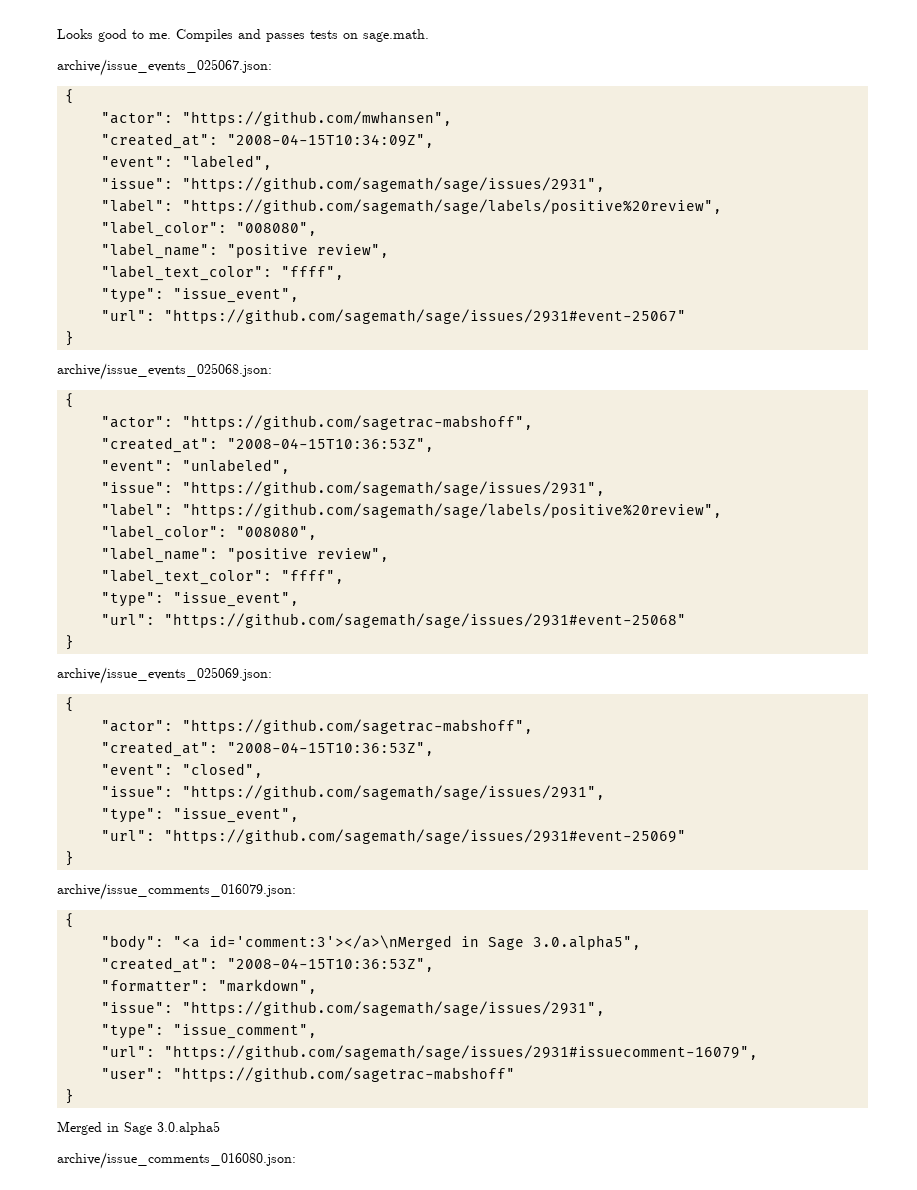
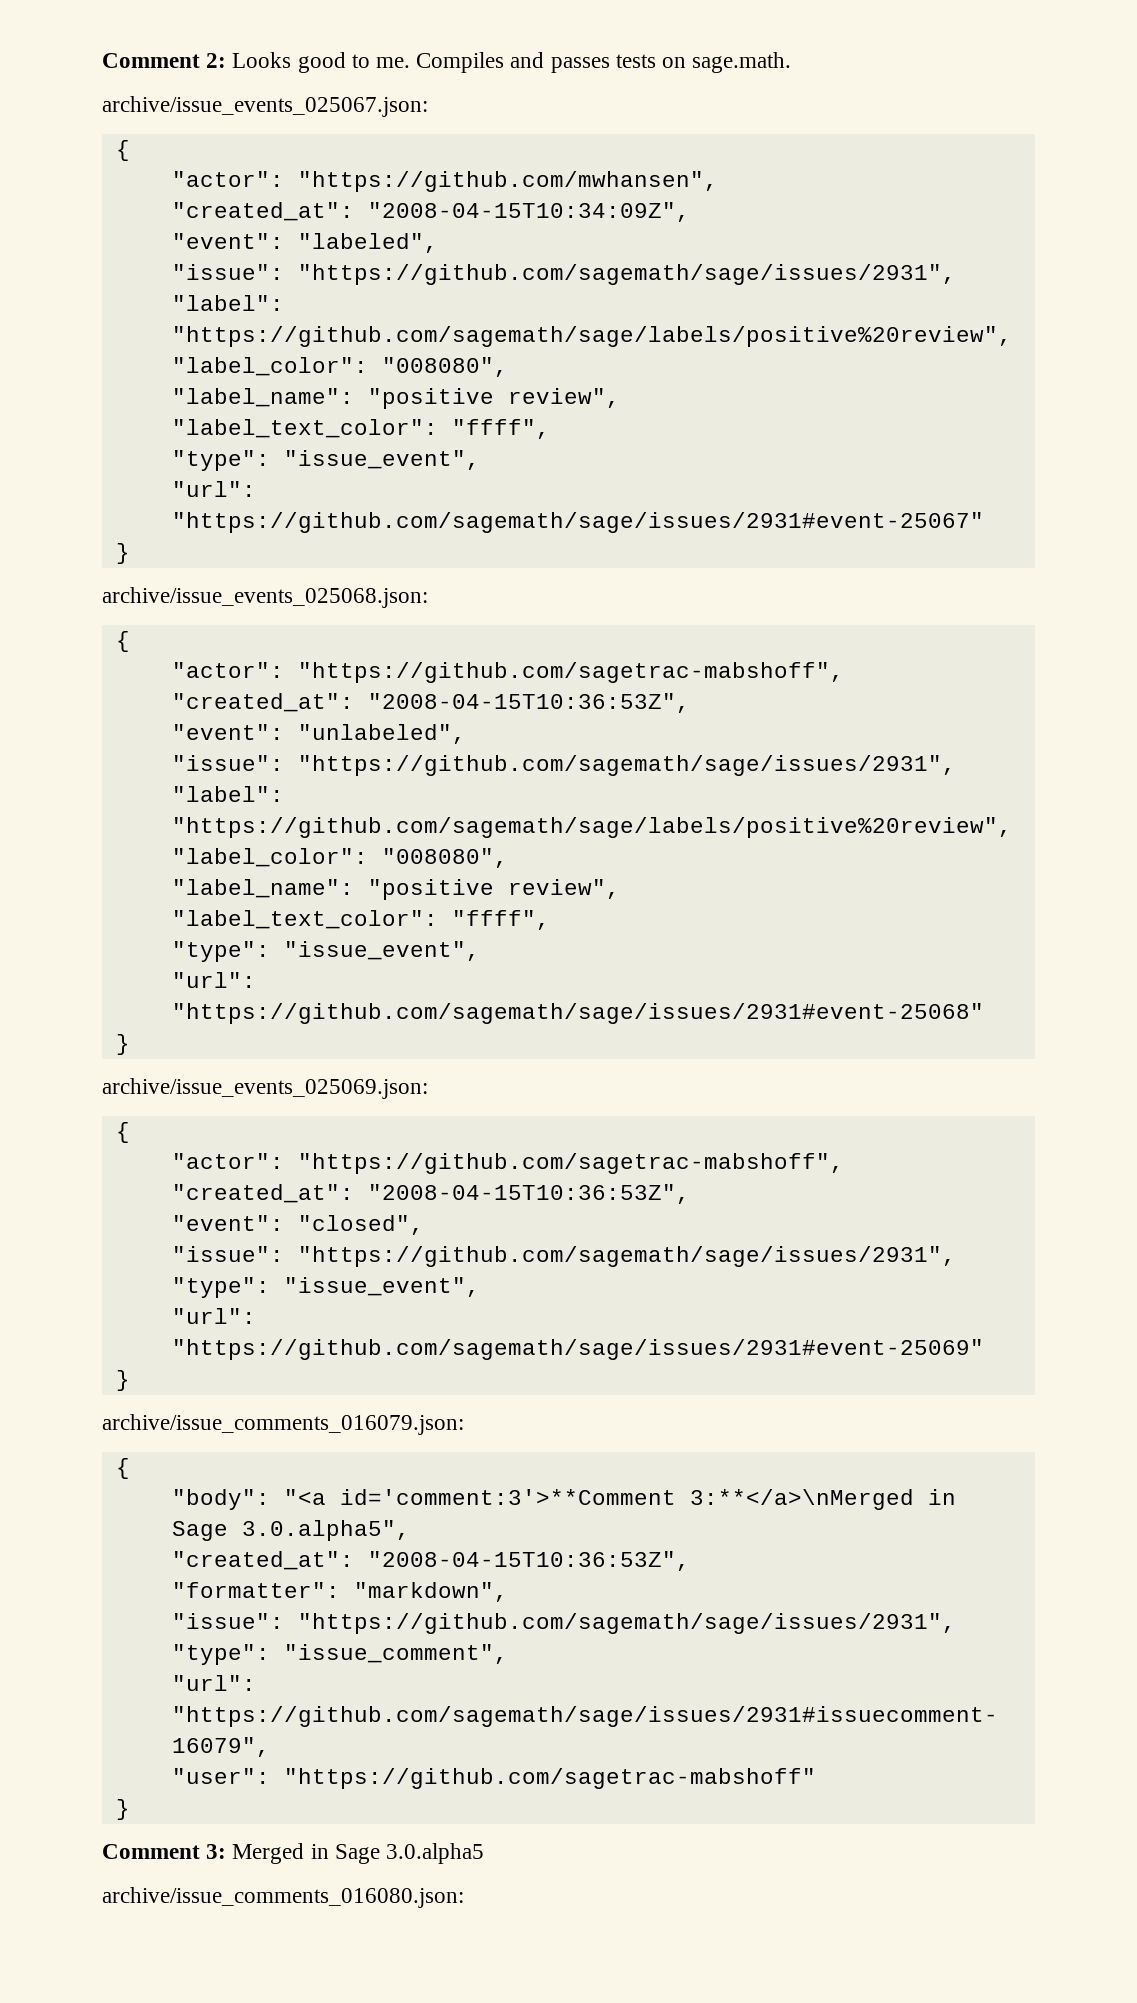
(57, 34) none -> [102,53,227,68] Comment 2:
[209,935,453,950] id='comment:3'></a>\nMerged -> [339,1489,914,1510] id='comment:3'>**Comment 3:**</a>\nMerged
(75, 1096) none -> [102,1844,227,1859] Comment 3:

